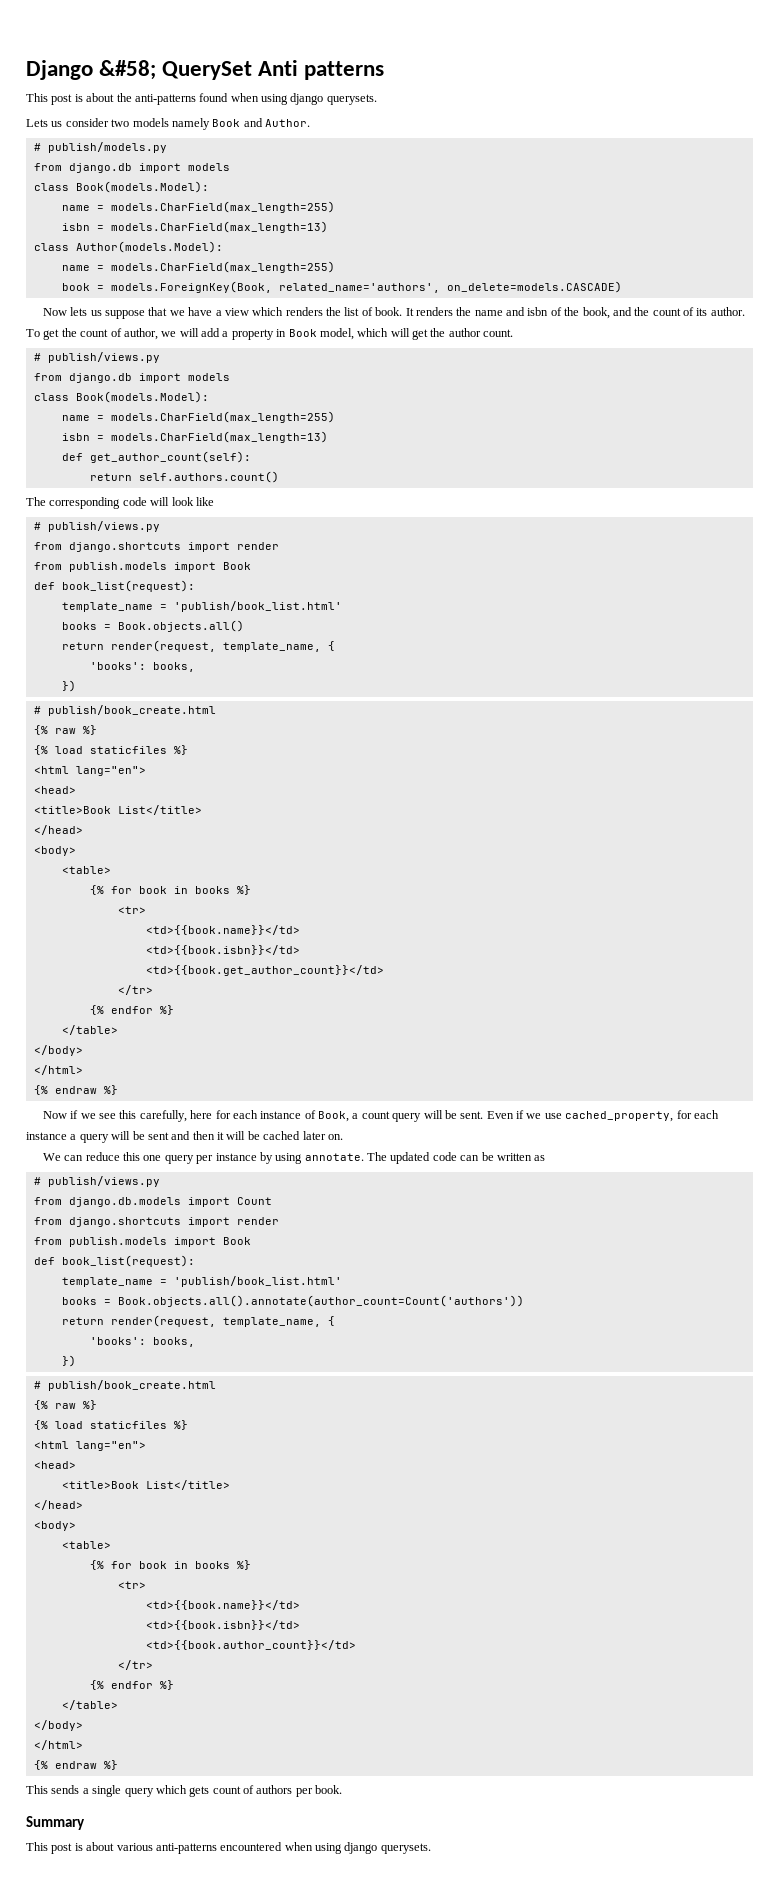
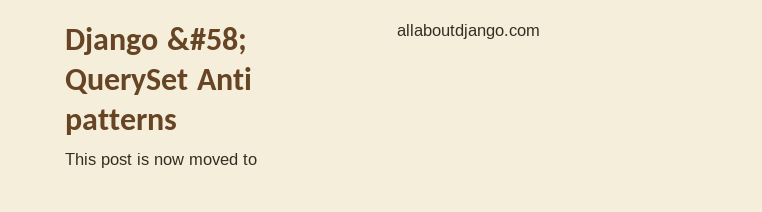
[86,93,377,105] [26,118,310,130] [33,142,167,153] [33,163,230,173] [33,181,209,193] [61,201,335,213] [61,221,328,233] [33,241,223,253] [61,261,335,273] [61,281,622,293] [42,307,745,319] [26,328,514,340] [33,352,160,363] [33,373,230,383] [33,391,209,403] [61,411,335,423] [61,431,328,443] [61,451,251,463] [89,471,279,483] [26,497,214,509] [33,521,160,532] [33,542,279,552] [33,562,251,572] [33,580,195,592] [61,601,342,612] [61,620,244,632] [61,640,335,652] [89,662,195,672] [61,680,76,692] [33,705,216,716] [33,725,97,735] [33,745,188,755] [33,766,146,776] [33,786,76,794] [33,805,202,815] [33,825,83,835] [33,846,76,856] [61,866,111,874] [89,885,251,895] [117,906,146,914] [145,925,300,935] [145,945,300,955] [145,965,384,976] [117,985,153,995] [89,1005,174,1015] [61,1025,118,1035] [33,1045,83,1056] [33,1065,83,1075] [33,1085,118,1095] [42,1110,719,1122] [26,1131,343,1143] [42,1152,546,1164] [33,1176,160,1187] [33,1197,272,1207] [33,1217,279,1227] [33,1237,251,1247] [33,1255,195,1267] [61,1276,342,1287] [61,1295,524,1307] [61,1315,335,1327] [89,1337,195,1347] [61,1355,76,1367] [33,1380,216,1391] [33,1400,97,1410] [33,1420,188,1430] [33,1441,146,1451] [33,1461,76,1469] [61,1480,230,1490] [33,1500,83,1510] [33,1521,76,1531] [61,1541,111,1549] [89,1560,251,1570] [117,1581,146,1589] [145,1600,300,1610] [145,1620,300,1630] [145,1640,356,1650] [117,1660,153,1670] [89,1680,174,1690] [61,1700,118,1710] [33,1720,83,1731] [33,1740,83,1750] [33,1760,118,1770] [26,1785,343,1797] [26,1816,85,1830] [26,1842,431,1854] about the anti-patterns found when using django querysets. // Lets us consider two models namely Book and Author. // # publish/models.py // from django.db import models // class Book(models.Model): // name = models.CharField(max_length=255) // isbn = models.CharField(max_length=13) // class Author(models.Model): // name = models.CharField(max_length=255) // book = models.ForeignKey(Book, related_name='authors', on_delete=models.CASCADE) // Now lets us suppose that we have a view which renders the list of book. It renders the name and isbn of the book, and the count of its author. To get the count of author, we will add a property in Book model, which will get the author count. // # publish/views.py // from django.db import models // class Book(models.Model): // name = models.CharField(max_length=255) // isbn = models.CharField(max_length=13) // def get_author_count(self): // return self.authors.count() // The corresponding code will look like // # publish/views.py // from django.shortcuts import render // from publish.models import Book // def book_list(request): // template_name = 'publish/book_list.html' // books = Book.objects.all() // return render(request, template_name, { // 'books': books, // }) // # publish/book_create.html // {% raw %} // {% load staticfiles %} // <html lang="en"> // <head> // <title>Book List</title> // </head> // <body> // <table> // {% for book in books %} // <tr> // <td>{{book.name}}</td> // <td>{{book.isbn}}</td> // <td>{{book.get_author_count}}</td> // </tr> // {% endfor %} // </table> // </body> // </html> // {% endraw %} // Now if we see this carefully, here for each instance of Book, a count query will be sent. Even if we use cached_property, for each instance a query will be sent and then it will be cached later on. // We can reduce this one query per instance by using annotate. The updated code can be written as // # publish/views.py // from django.db.models import Count // from django.shortcuts import render // from publish.models import Book // def book_list(request): // template_name = 'publish/book_list.html' // books = Book.objects.all().annotate(author_count=Count('authors')) // return render(request, template_name, { // 'books': books, // }) // # publish/book_create.html // {% raw %} // {% load staticfiles %} // <html lang="en"> // <head> // <title>Book List</title> // </head> // <body> // <table> // {% for book in books %} // <tr> // <td>{{book.name}}</td> // <td>{{book.isbn}}</td> // <td>{{book.author_count}}</td> // </tr> // {% endfor %} // </table> // </body> // </html> // {% endraw %} // This sends a single query which gets count of authors per book. // Summary // This post is about various anti-patterns encountered when using django querysets. -> [154,153,257,165] [397,24,540,39] now moved to allaboutdjango.com

